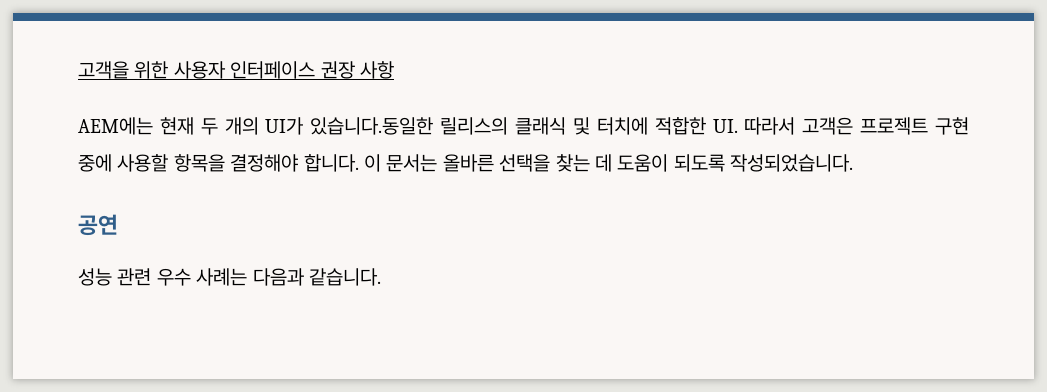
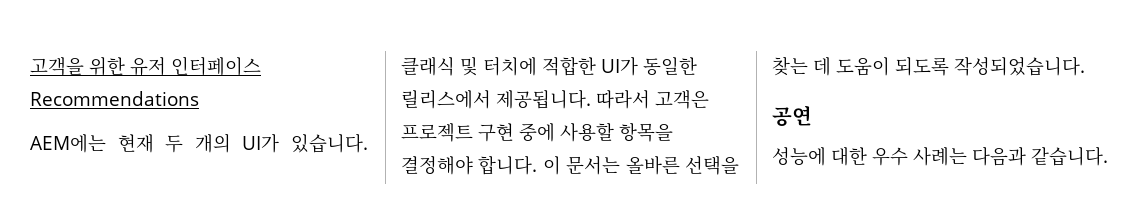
[173,61,394,79] 사용자 인터페이스 권장 사항 -> [130,56,261,76] [30,91,199,106] 유저 인터페이스 Recommendations
[310,117,509,135] 있습니다.동일한 릴리스의 -> [291,133,368,153] 있습니다.
[712,119,738,133] UI. -> [601,57,697,76] [401,89,591,109] UI가 동일한 릴리스에서 제공됩니다.
[78,268,152,286] 성능 관련 -> [772,147,867,166] 성능에 대한

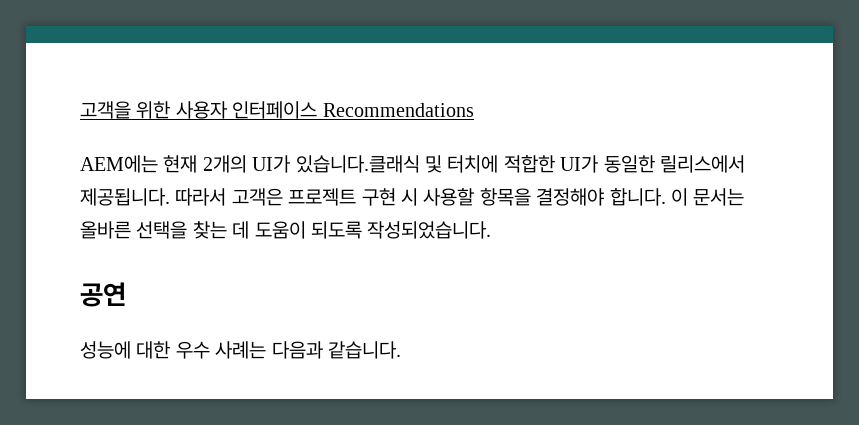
[130,57,166,76] 유저 -> [175,101,228,119] 사용자
[165,133,368,153] [401,57,455,76] 두 개의 UI가 있습니다. 클래식 -> [202,155,420,173] 2개의 UI가 있습니다.클래식
[519,123,555,142] 중에 -> [401,188,418,206] 시

